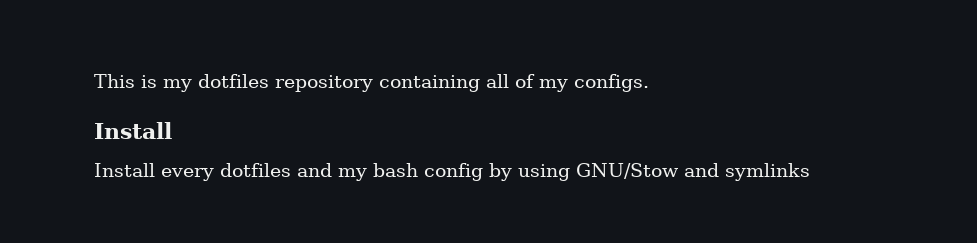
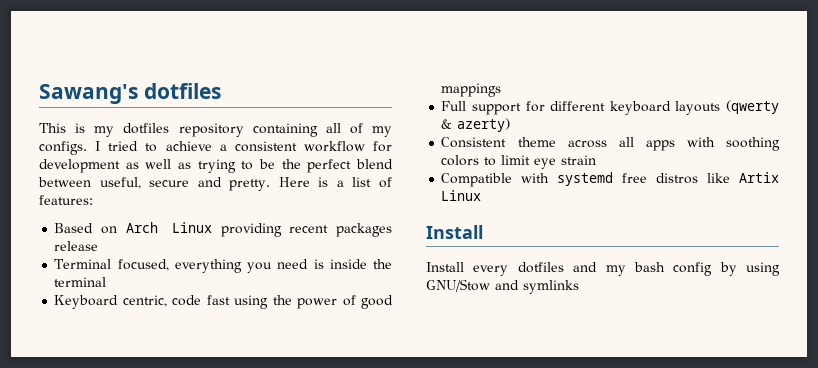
(94, 81) none -> [39,83,221,104] Sawang's dotfiles //
(649, 83) none -> [95,141,392,152] [39,159,393,173] [38,177,392,191] [39,195,93,205] [54,222,392,237] [54,241,99,251] [54,259,392,273] [54,277,107,287] [54,295,393,309] [441,83,502,97] [441,100,779,115] [441,118,511,132] [441,137,780,151] [441,155,597,169] [441,172,779,187] [441,190,482,201] I tried to achieve a consistent workflow for development as well as trying to be the perfect blend between useful, secure and pretty. Here is a list of features: // Based on Arch Linux providing recent packages release // Terminal focused, everything you need is inside the terminal // Keyboard centric, code fast using the power of good mappings // Full support for different keyboard layouts (qwerty & azerty) // Consistent theme across all apps with soothing colors to limit eye strain // Compatible with systemd free distros like Artix Linux

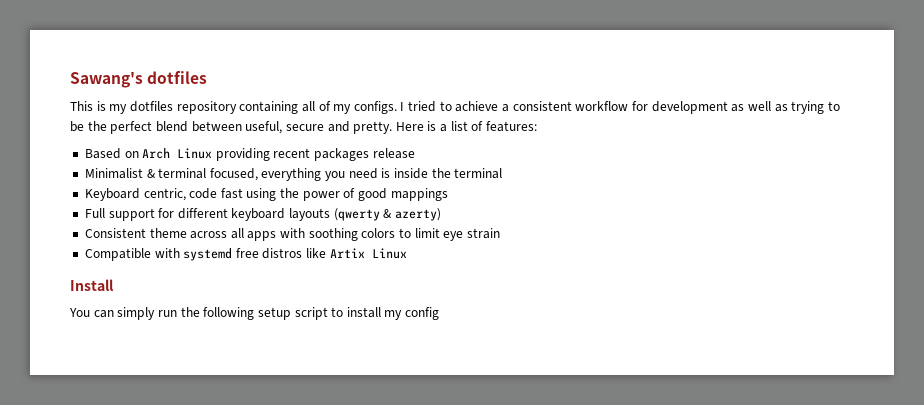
[54,259,112,269] Terminal -> [84,168,207,179] Minimalist & terminal
[426,262,780,276] [426,279,579,294] Install every dotfiles and my bash config by using GNU/Stow and symlinks -> [69,307,440,320] You can simply run the following setup script to install my config

